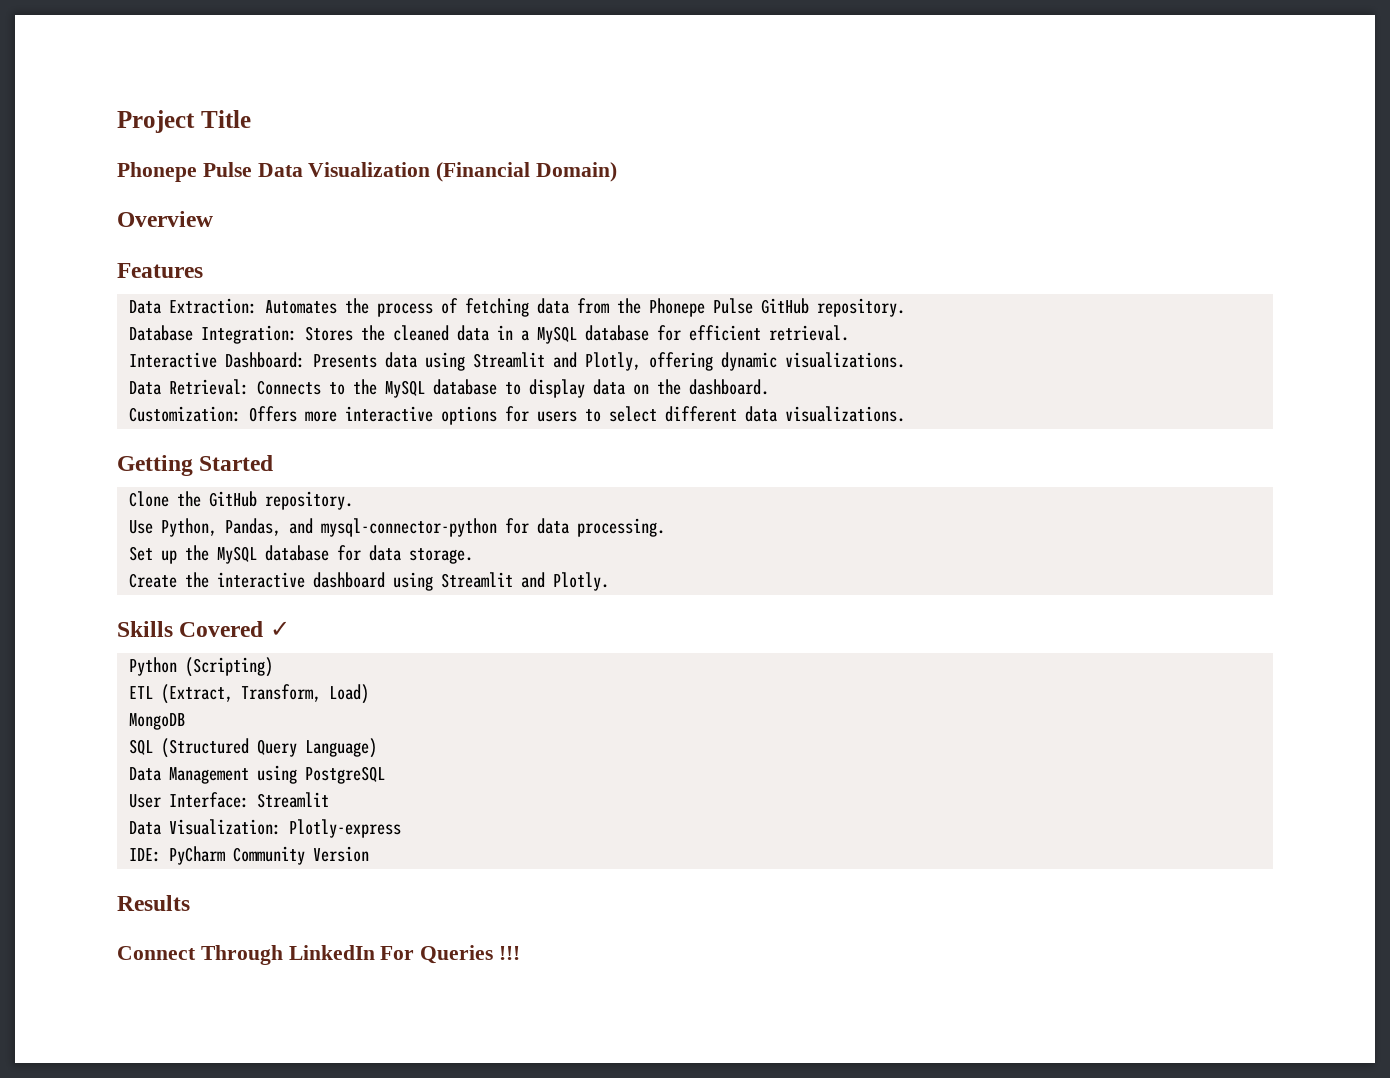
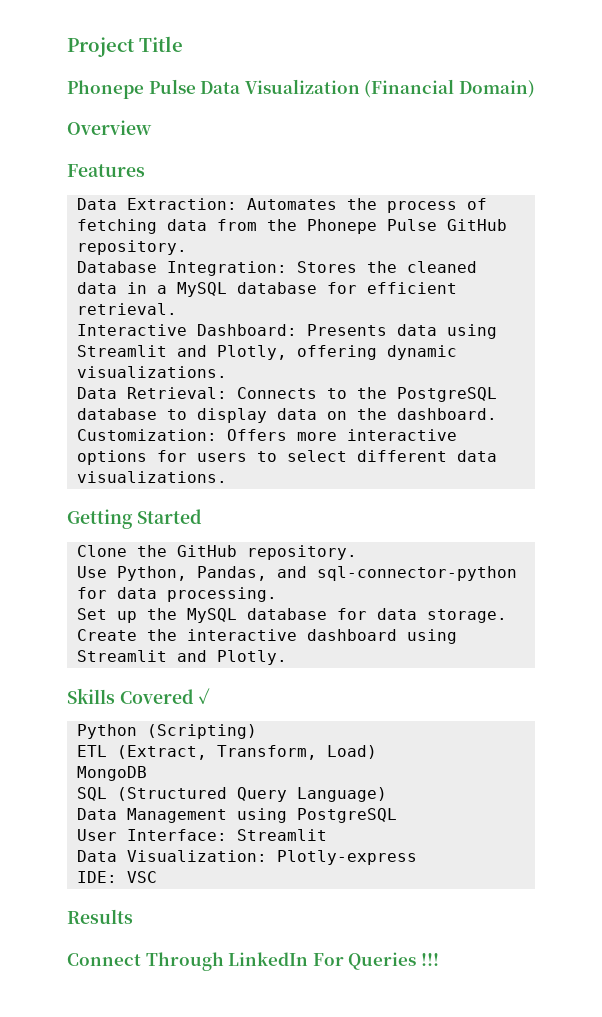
[385,380,425,398] MySQL -> [396,387,497,402] PostgreSQL
[321,518,497,537] mysql-connector-python -> [316,566,517,581] sql-connector-python
[169,846,369,865] PyCharm Community Version -> [126,871,157,883] VSC

